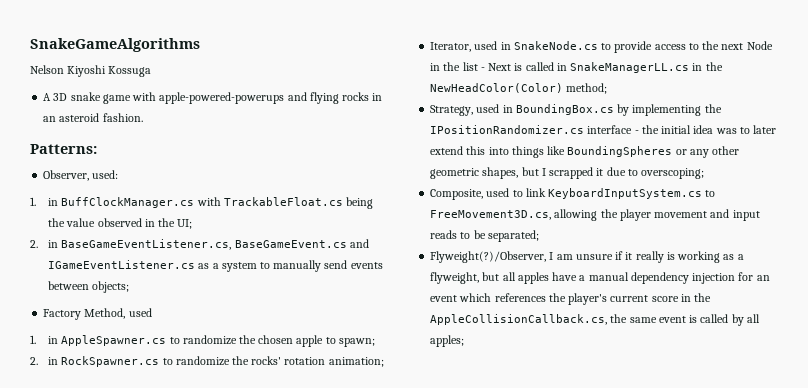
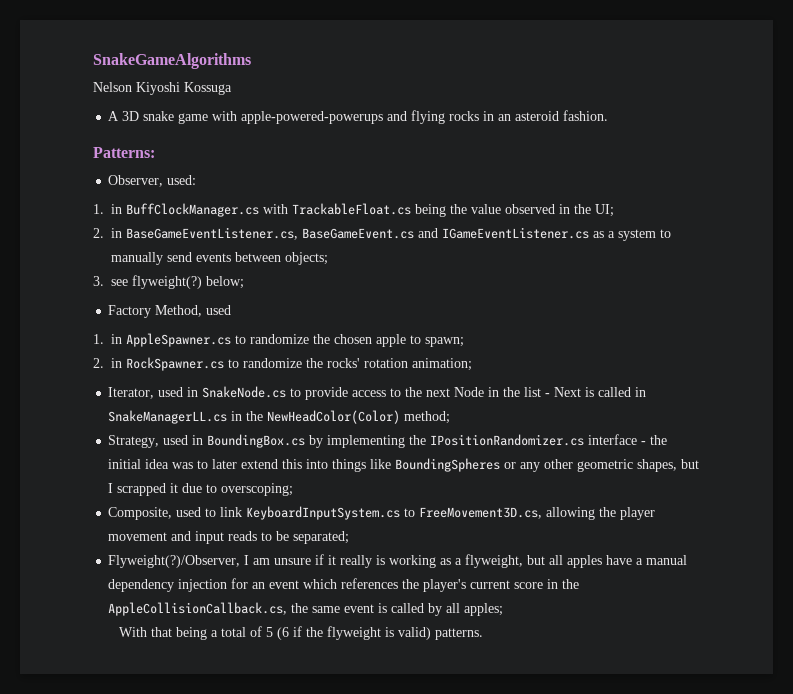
(130, 287) none -> [93,275,244,289] // 3. see flyweight(?) below;
(465, 341) none -> [119,626,484,640] // With that being a total of 5 (6 if the flyweight is valid) patterns.

